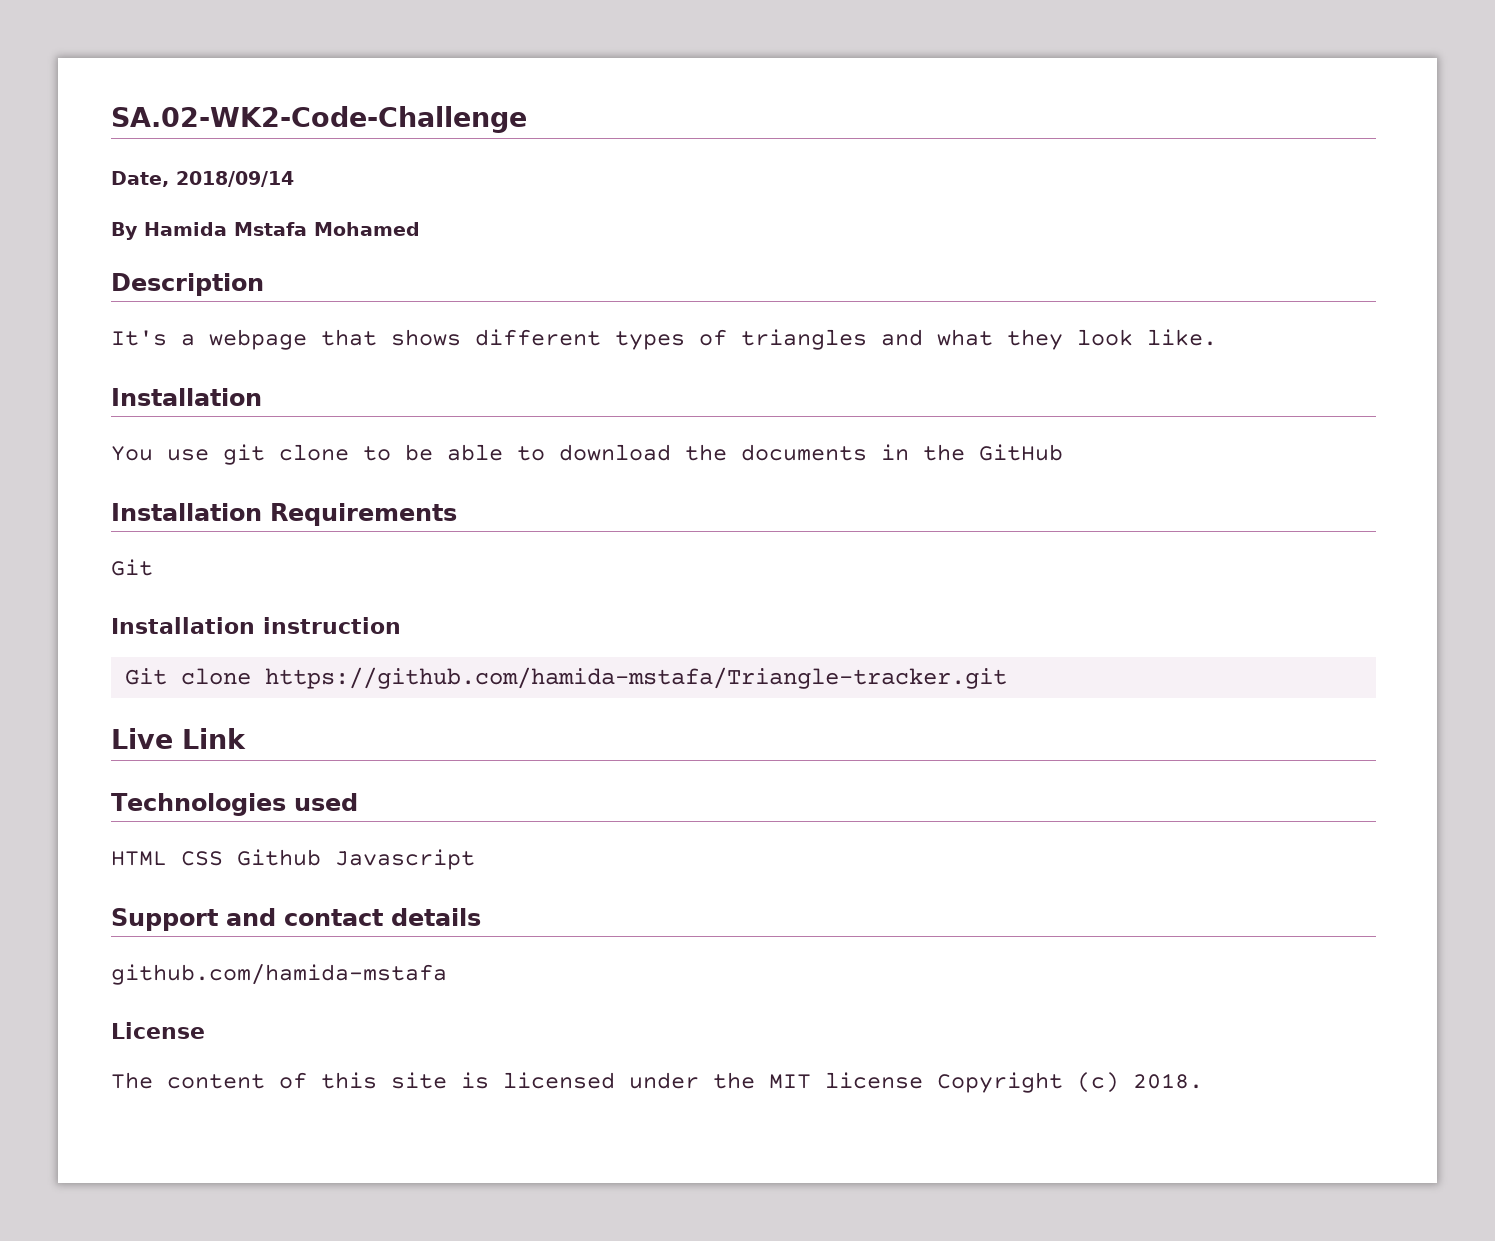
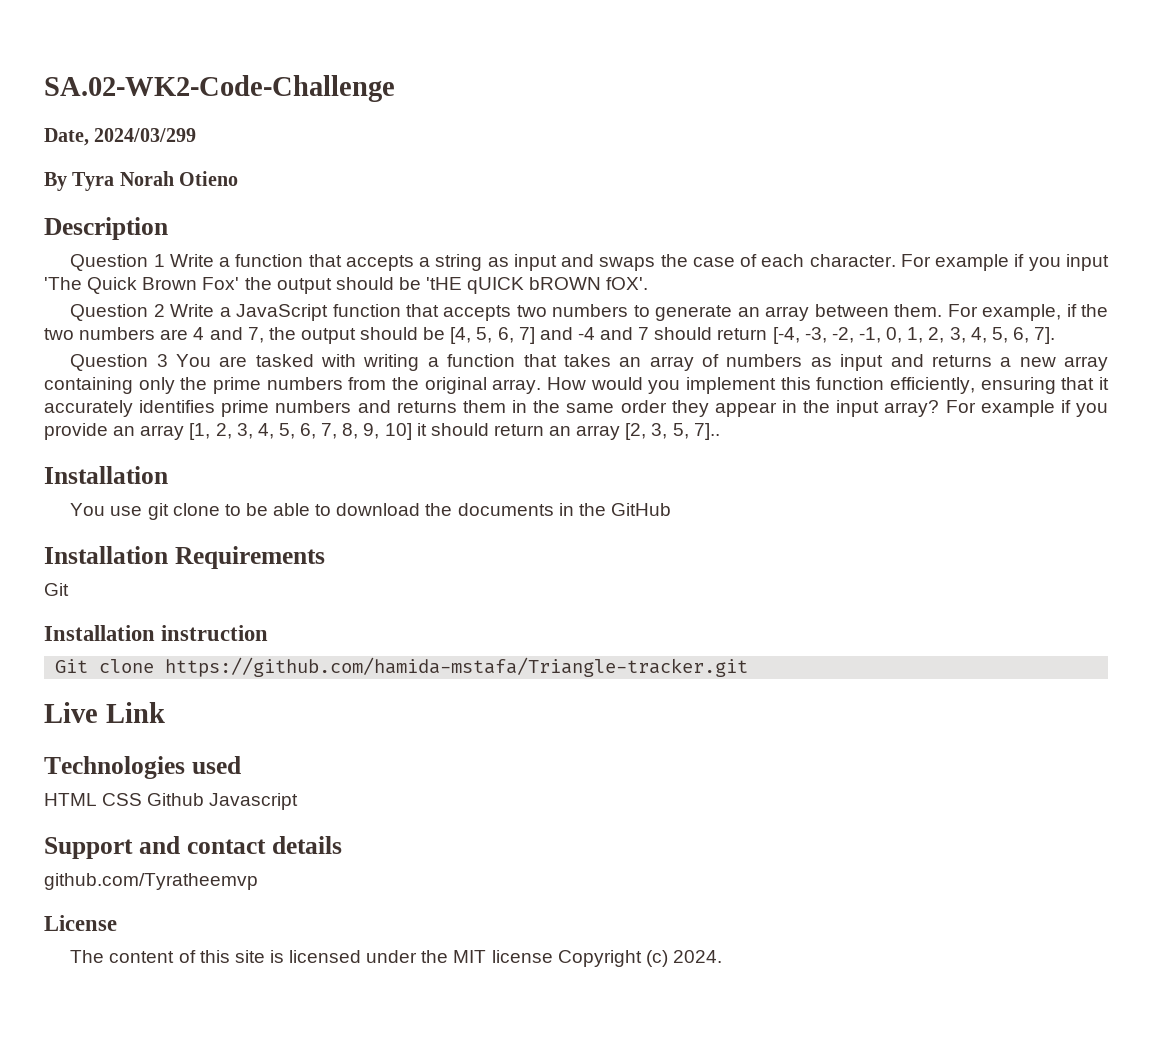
[176,171,294,187] 2018/09/14 -> [94,128,197,142] 2024/03/299
[144,222,420,236] [111,273,264,296] [111,329,1217,350] Hamida Mstafa Mohamed // Description // It's a webpage that shows different types of triangles and what they look like. -> [72,171,239,191] [44,217,168,240] [70,254,1109,271] [44,277,649,294] [70,304,1108,321] [44,327,1056,344] [70,354,1108,371] [44,377,1109,394] [44,400,1108,417] [44,423,720,440] Tyra Norah Otieno // Description // Question 1 Write a function that accepts a string as input and swaps the case of each character. For example if you input 'The Quick Brown Fox' the output should be 'tHE qUICK bROWN fOX'. // Question 2 Write a JavaScript function that accepts two numbers to generate an array between them. For example, if the two numbers are 4 and 7, the output should be [4, 5, 6, 7] and -4 and 7 should return [-4, -3, -2, -1, 0, 1, 2, 3, 4, 5, 6, 7]. // Question 3 You are tasked with writing a function that takes an array of numbers as input and returns a new array containing only the prime numbers from the original array. How would you implement this function efficiently, ensuring that it accurately identifies prime numbers and returns them in the same order they appear in the input array? For example if you provide an array [1, 2, 3, 4, 5, 6, 7, 8, 9, 10] it should return an array [2, 3, 5, 7]..
[111,964,447,985] github.com/hamida-mstafa -> [44,873,258,890] github.com/Tyratheemvp
[1133,1073,1203,1089] 2018. -> [672,950,722,963] 2024.

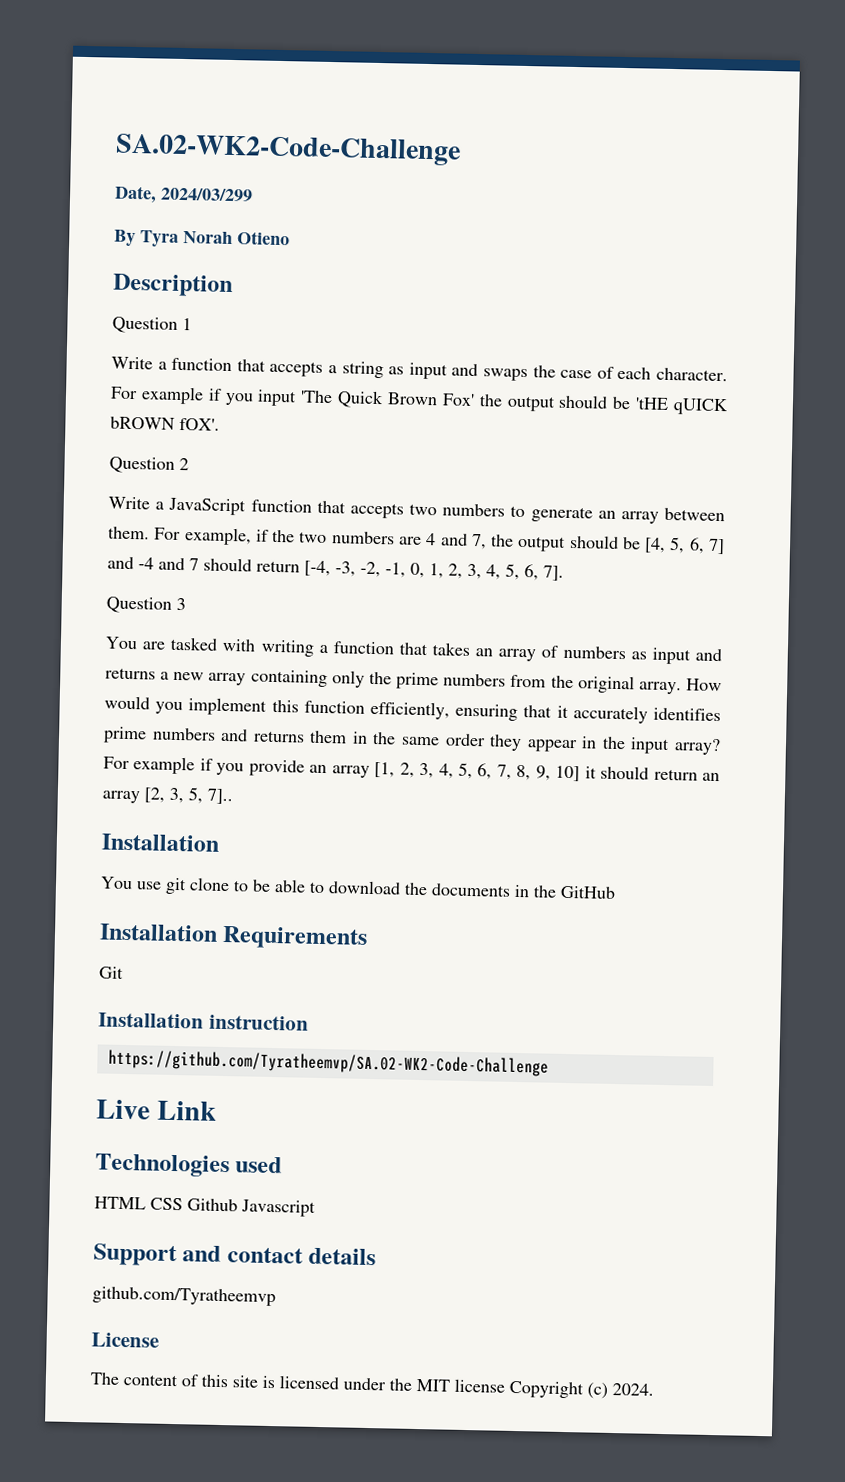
(165, 260) none -> (192, 324) //
(165, 310) none -> (189, 464) //
(168, 360) none -> (186, 604) //
[55,657,749,677] Git clone https://github.com/hamida-mstafa/Triangle-tracker.git -> [107,1049,549,1077] https://github.com/Tyratheemvp/SA.02-WK2-Code-Challenge

